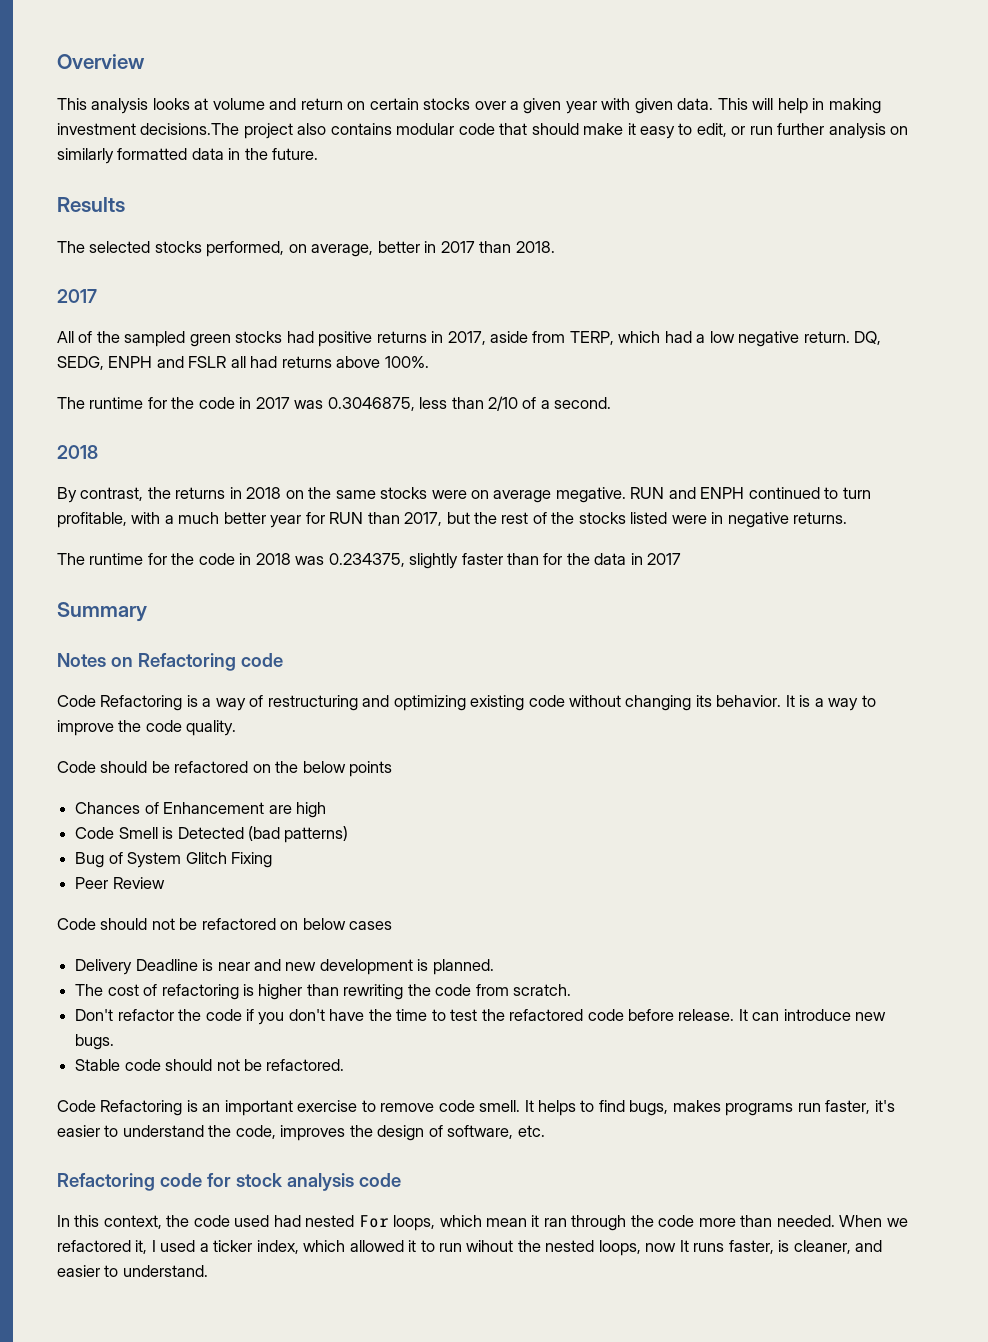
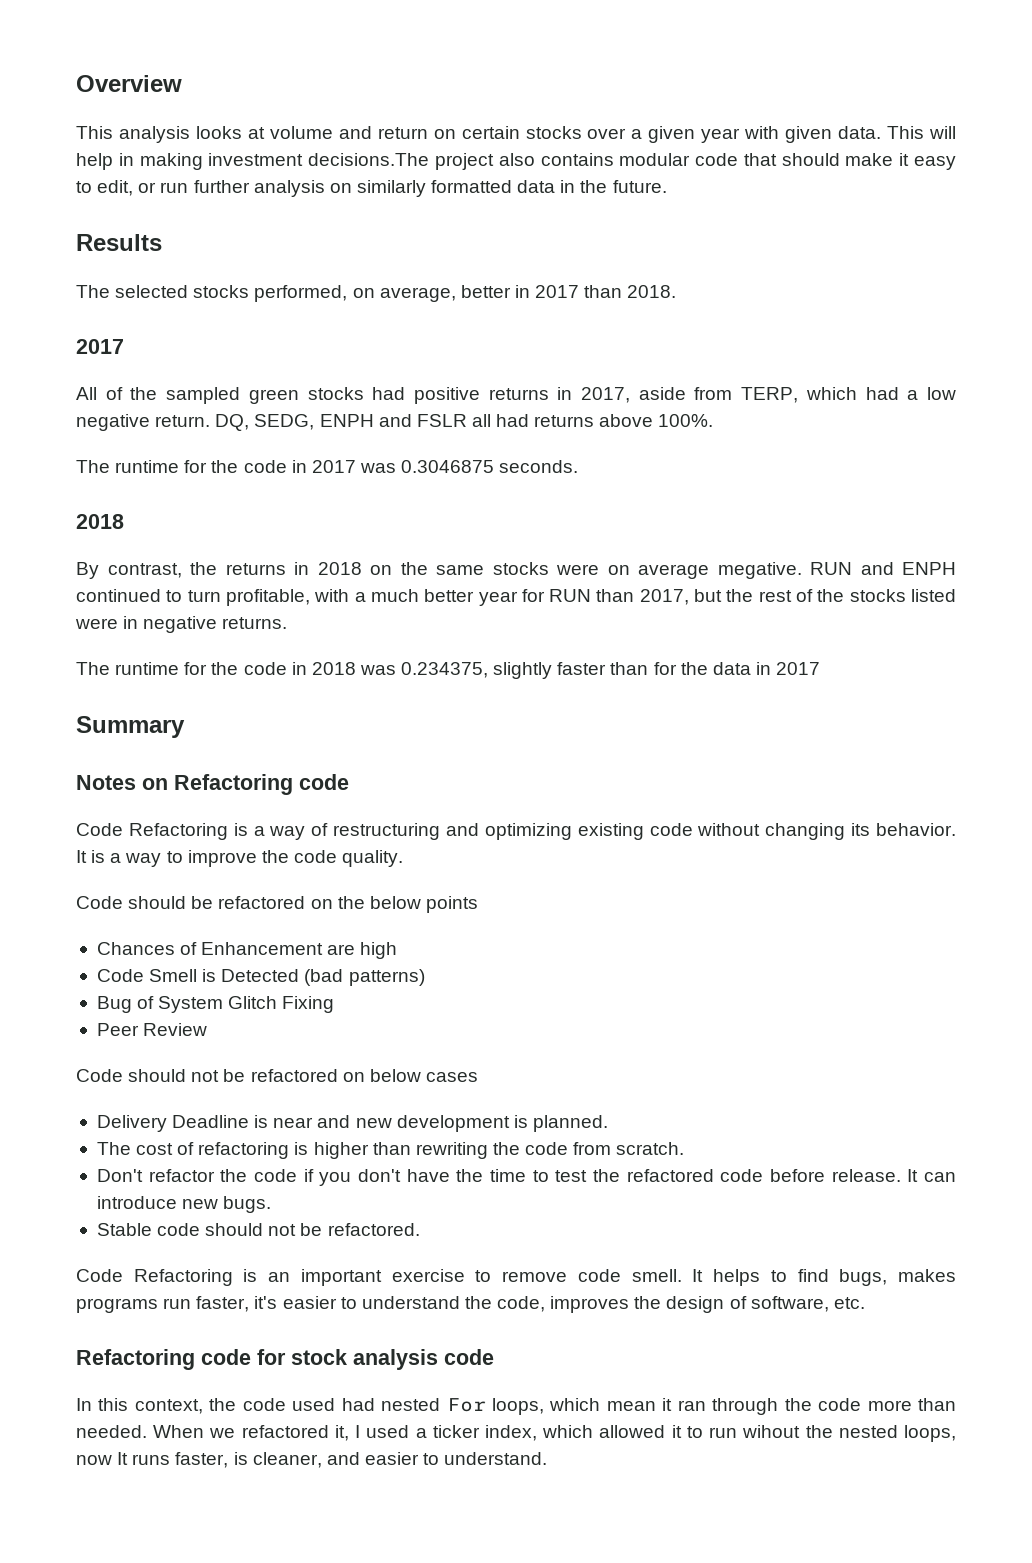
[327,396,612,411] 0.3046875, less than 2/10 of a second. -> [401,460,579,473] 0.3046875 seconds.

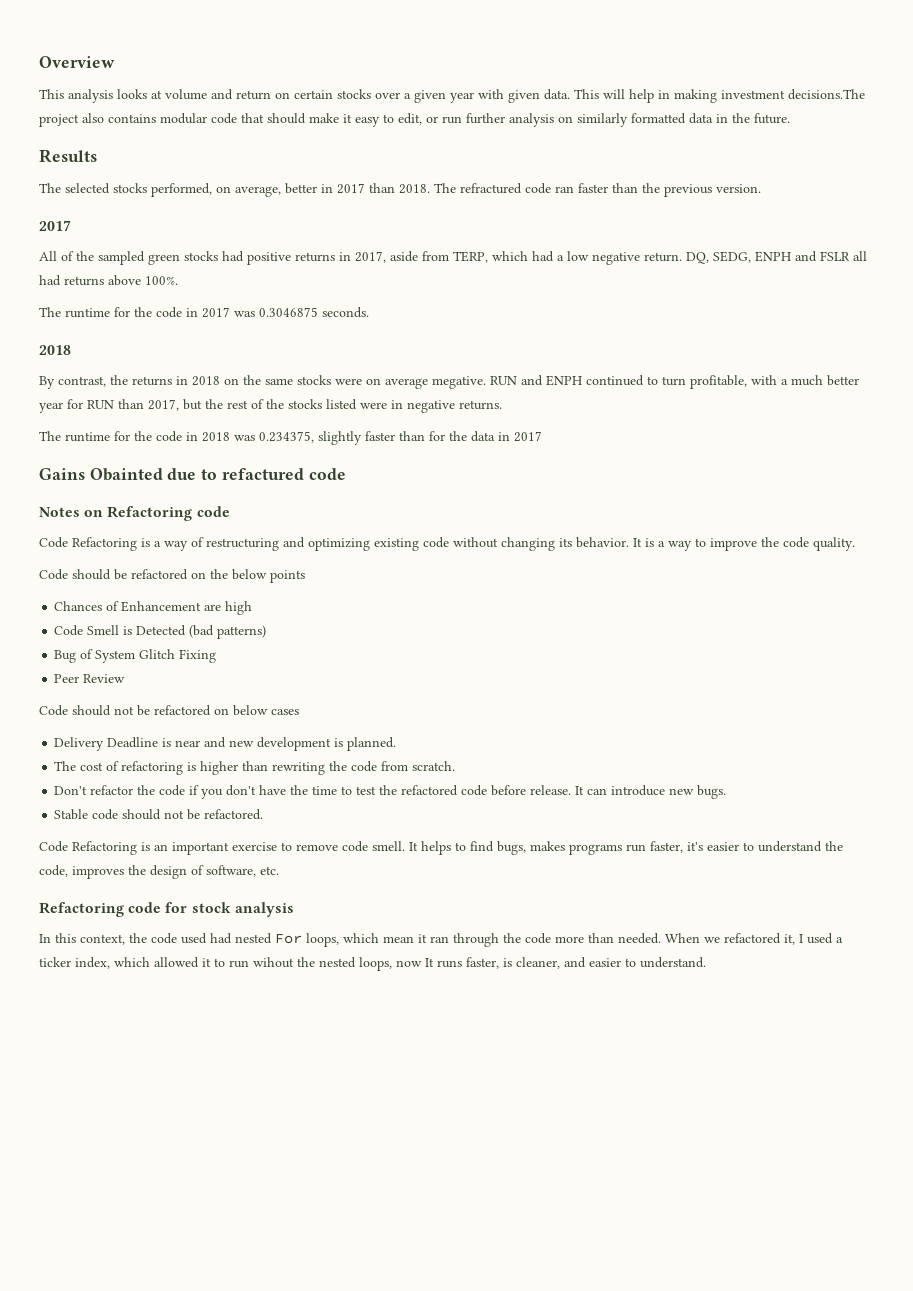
(677, 291) none -> [434,183,761,197] The refractured code ran faster than the previous version.
[76,716,185,738] Summary -> [39,468,346,481] Gains Obainted due to refactured code
[444,1349,494,1365] code -> (294, 909) none

